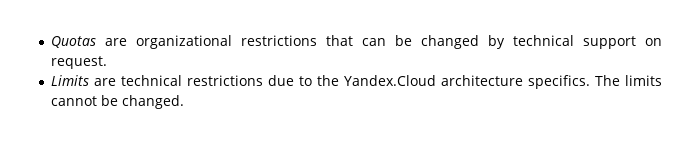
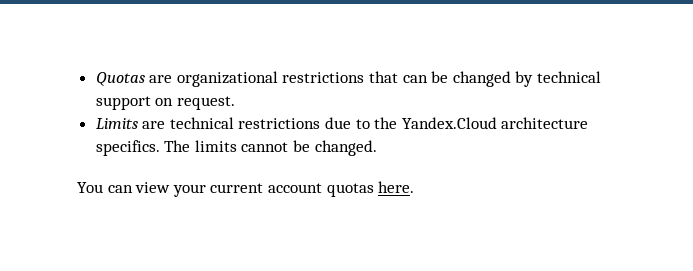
(184, 102) none -> [77,181,415,197] // You can view your current account quotas here.

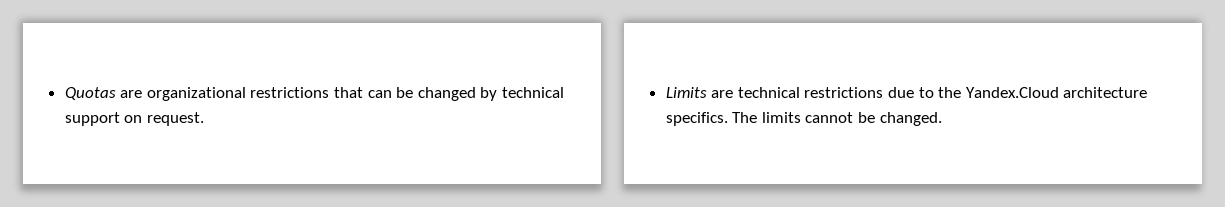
[77,181,415,197] // You can view your current account quotas here. -> (942, 119) none

